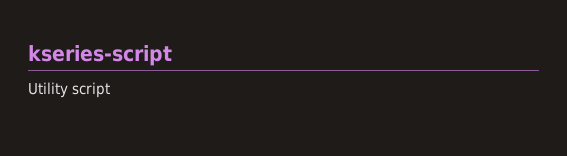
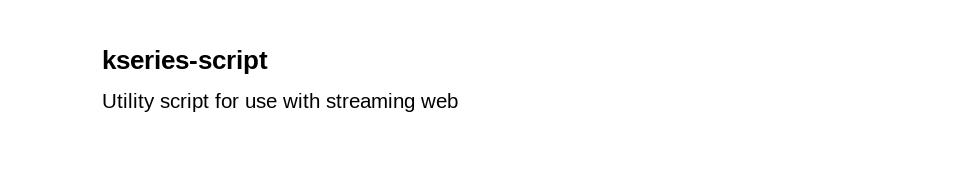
(110, 90) none -> [215,93,458,112] for use with streaming web

